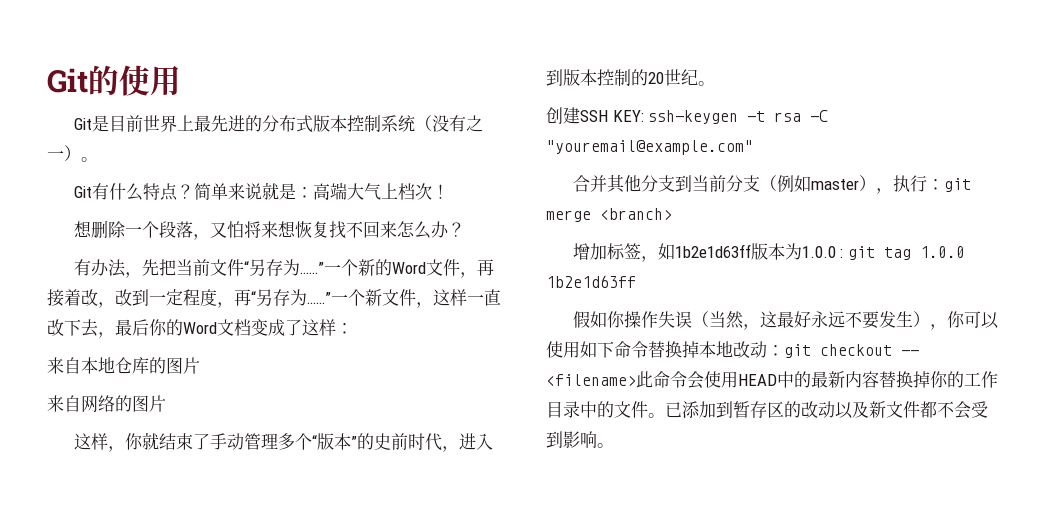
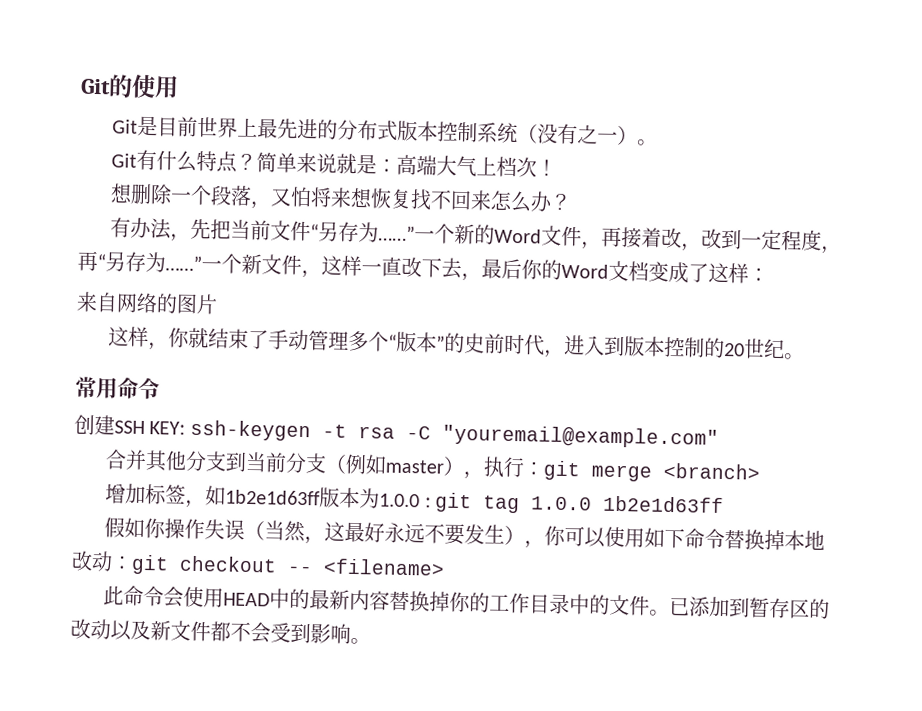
[47,357,200,374] // 来自本地仓库的图片 -> (769, 274) none
(715, 83) none -> [75,376,160,400] // 常用命令
(636, 380) none -> (445, 567) //

